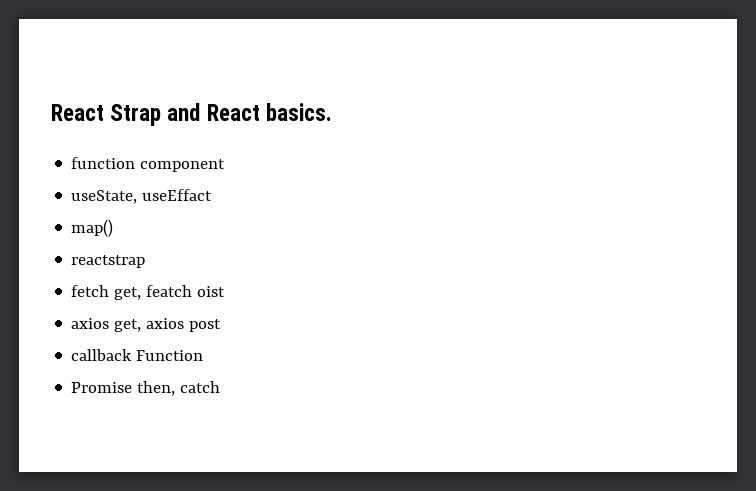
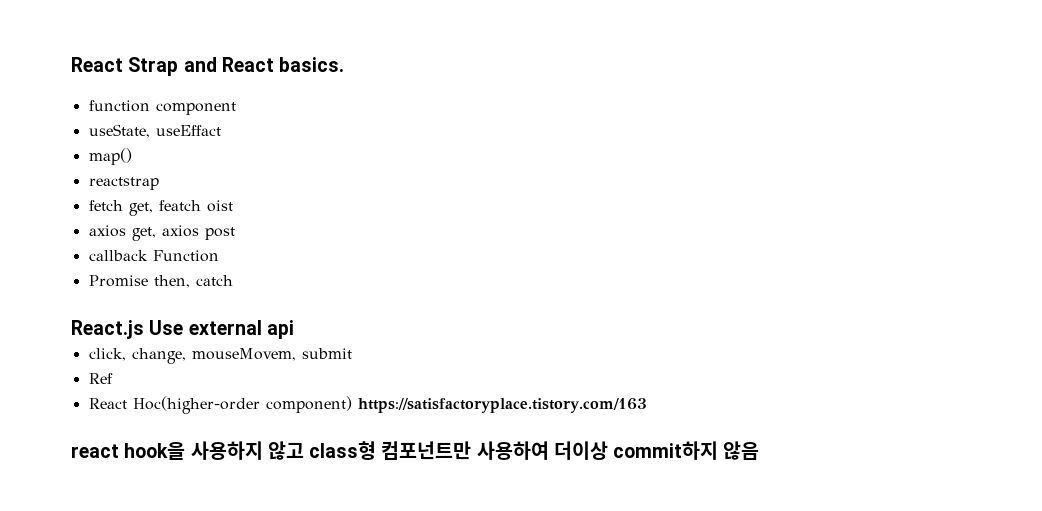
(221, 387) none -> [71,320,294,339] [88,348,352,364] [88,373,113,384] [88,396,647,414] [71,441,760,460] // React.js Use external api // click, change, mouseMovem, submit // Ref // React Hoc(higher-order component) https://satisfactoryplace.tistory.com/163 // react hook을 사용하지 않고 class형 컴포넌트만 사용하여 더이상 commit하지 않음

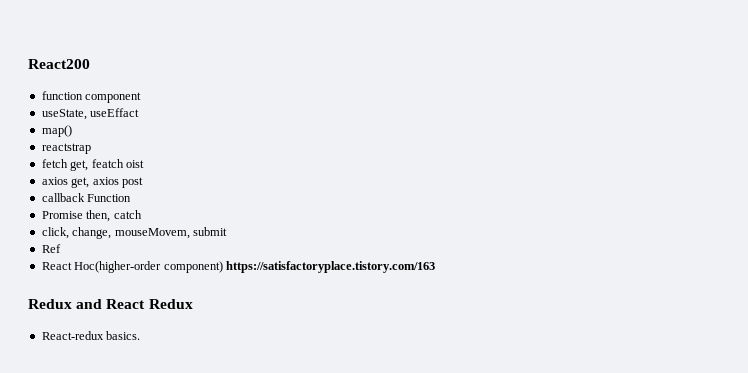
[71,57,345,76] React Strap and React basics. -> [28,59,90,69] React200
[71,320,294,339] // React.js Use external api -> (142, 214) none
[71,441,760,460] react hook을 사용하지 않고 class형 컴포넌트만 사용하여 더이상 commit하지 않음 -> [28,299,193,309] [41,331,141,340] Redux and React Redux // React-redux basics.

